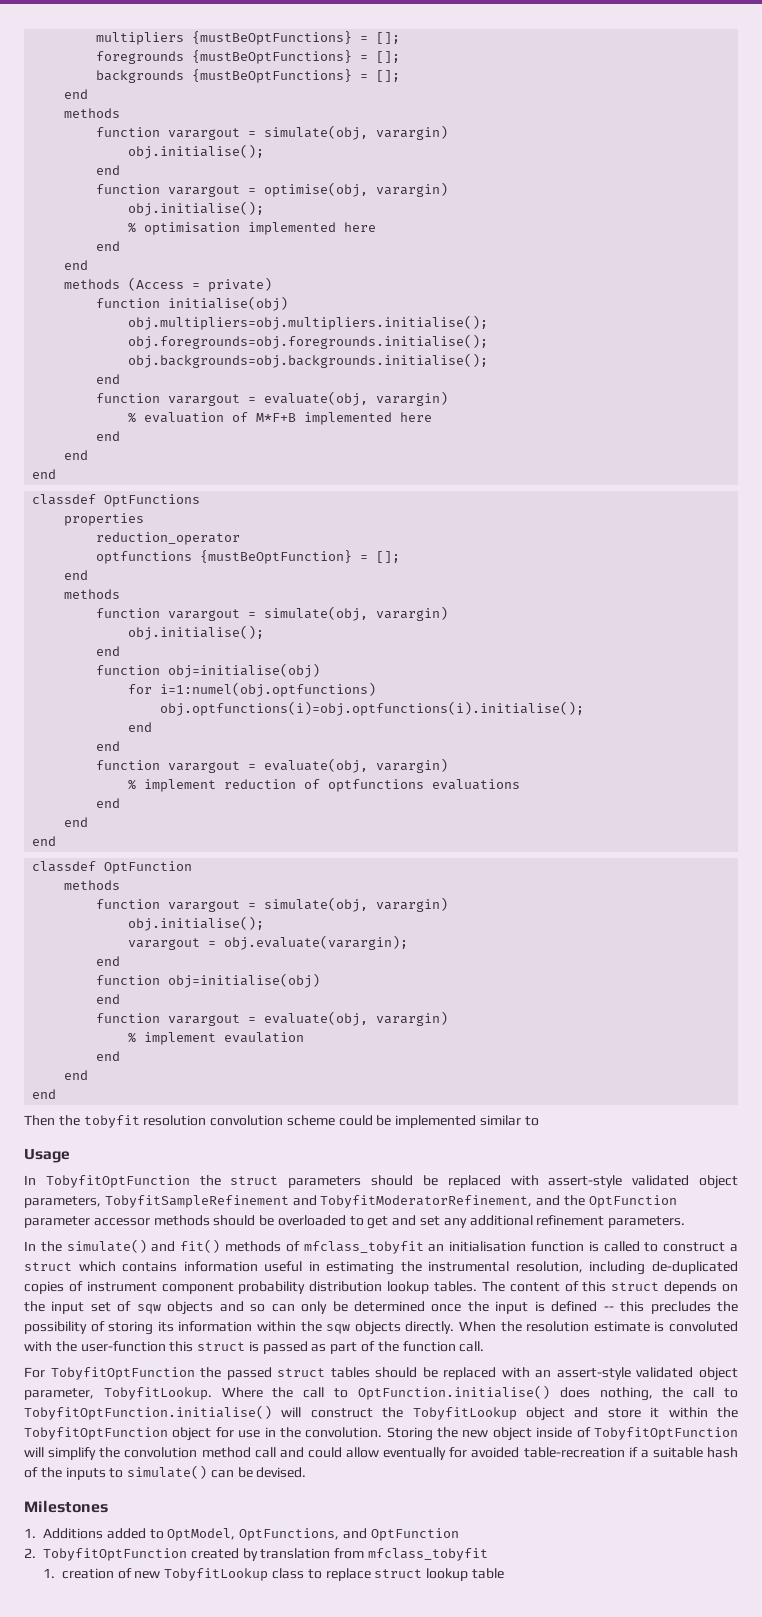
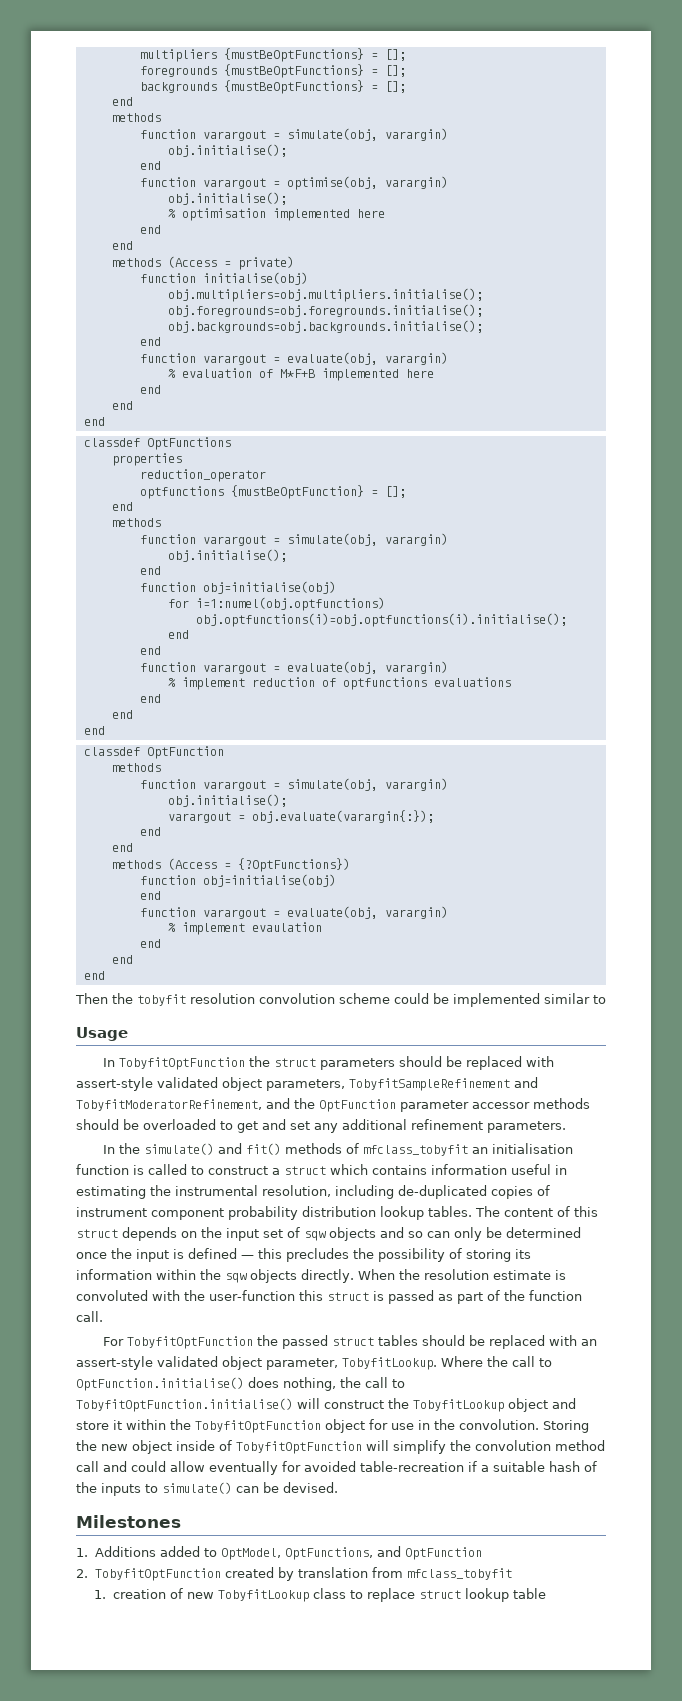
[224,935,409,950] [96,956,121,966] obj.evaluate(varargin); // end -> [251,810,434,823] [139,827,161,836] [111,843,133,852] [111,858,350,872] obj.evaluate(varargin{:}); // end // end // methods (Access = {?OptFunctions})
[603,1306,614,1311] -- -> [241,1255,254,1259] —

